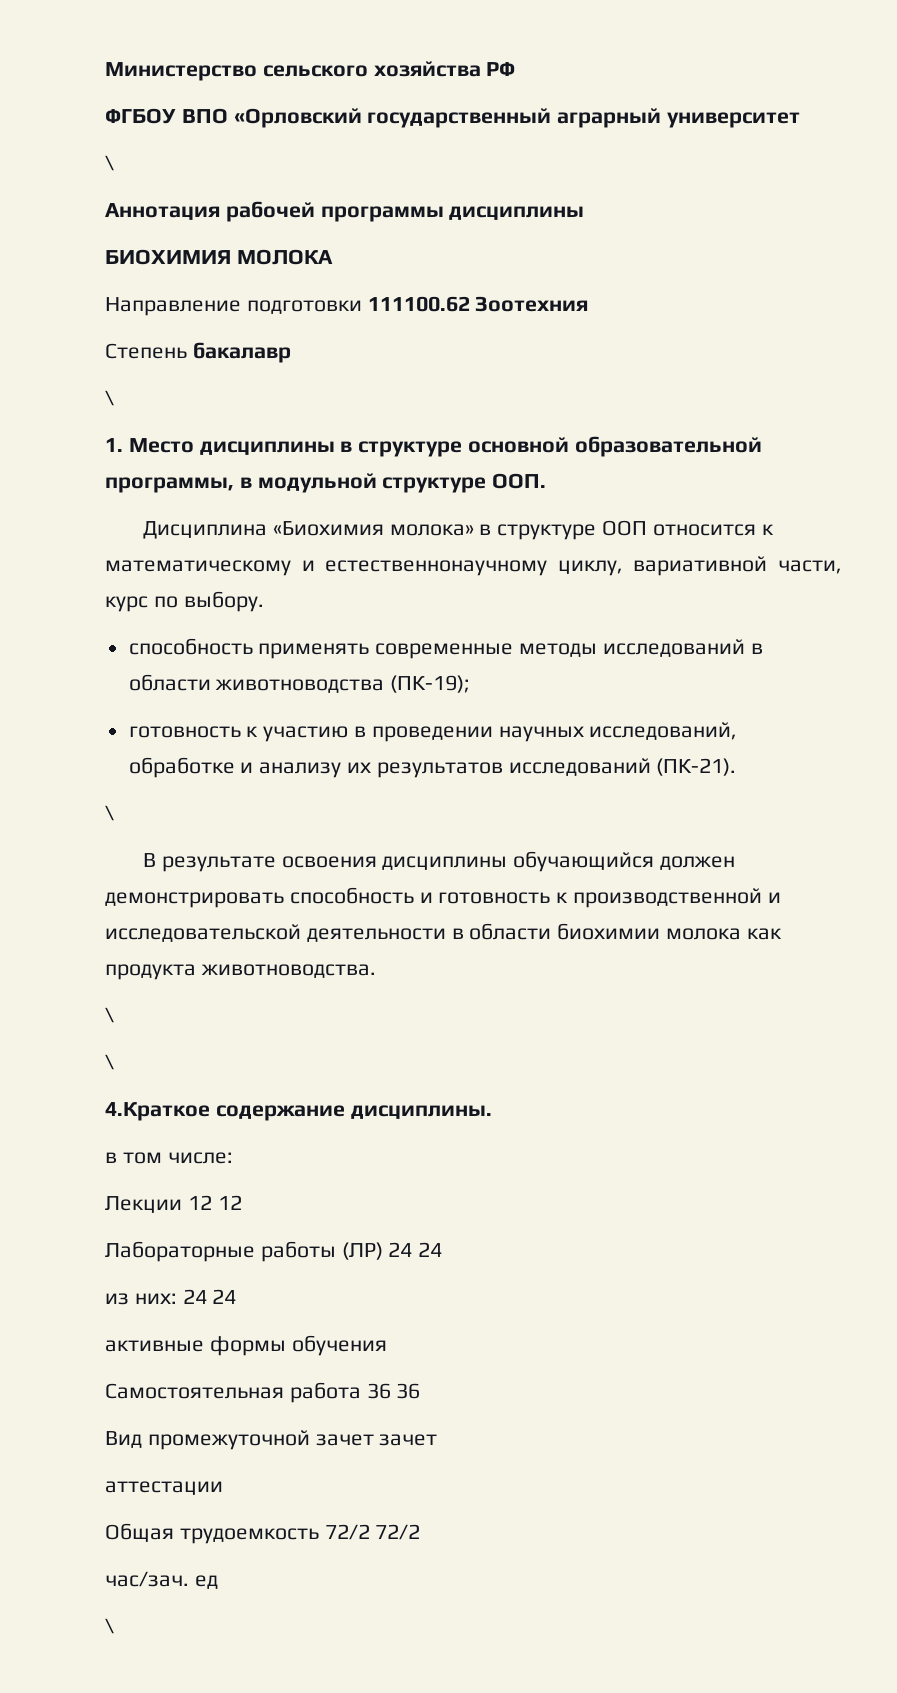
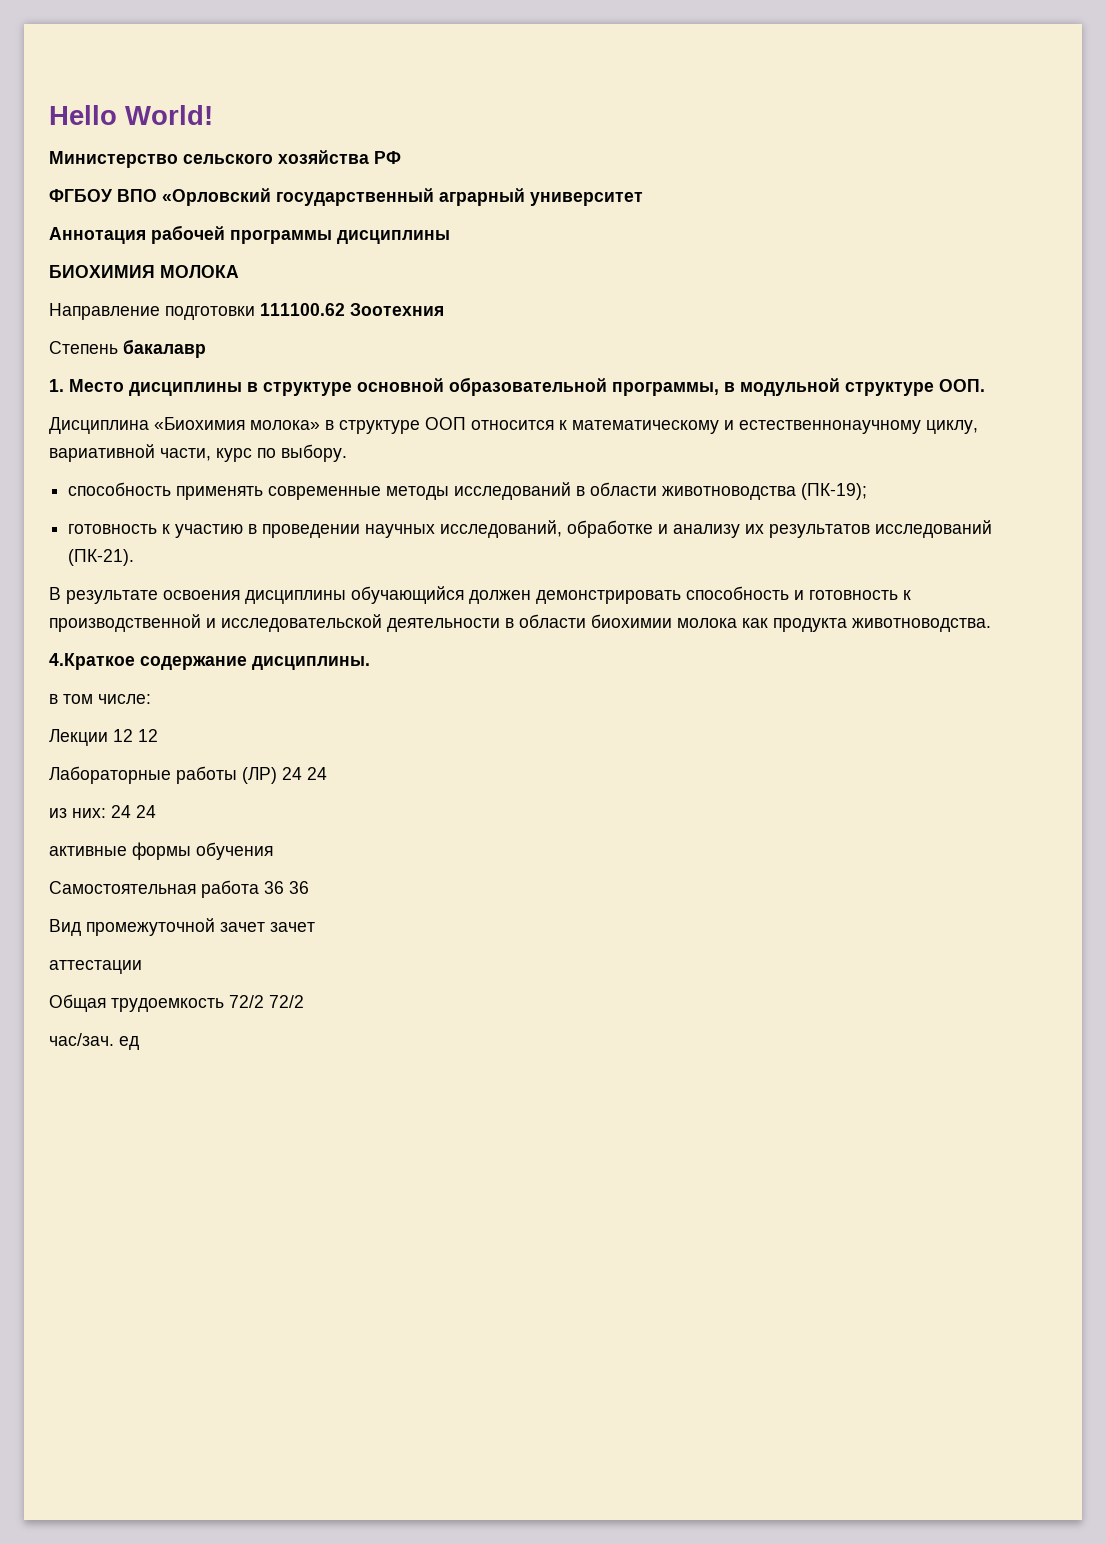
(105, 71) none -> [49,105,213,125] Hello World! //
[105,155,114,171] // \ -> (643, 199) none
[105,390,114,406] // \ -> (206, 348) none
[105,805,114,821] // \ -> (135, 557) none
[105,1007,114,1023] [105,1054,114,1070] // \ // \ -> (991, 625) none
[105,1618,114,1634] // \ -> (139, 1043) none

